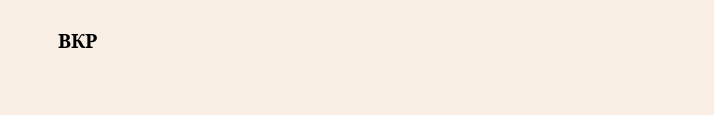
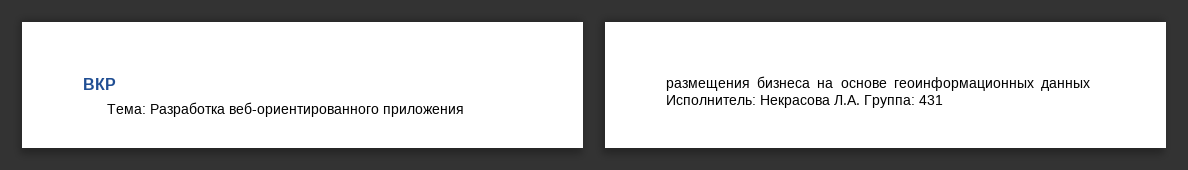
(97, 41) none -> [106,102,464,117] [666,76,1090,91] [666,95,943,108] // Тема: Разработка веб-ориентированного приложения размещения бизнеса на основе геоинформационных данных Исполнитель: Некрасова Л.А. Группа: 431

